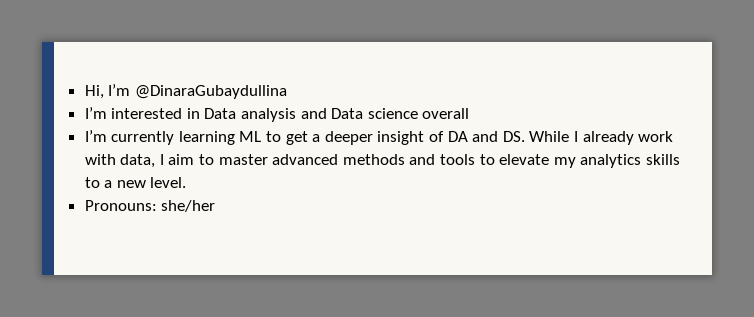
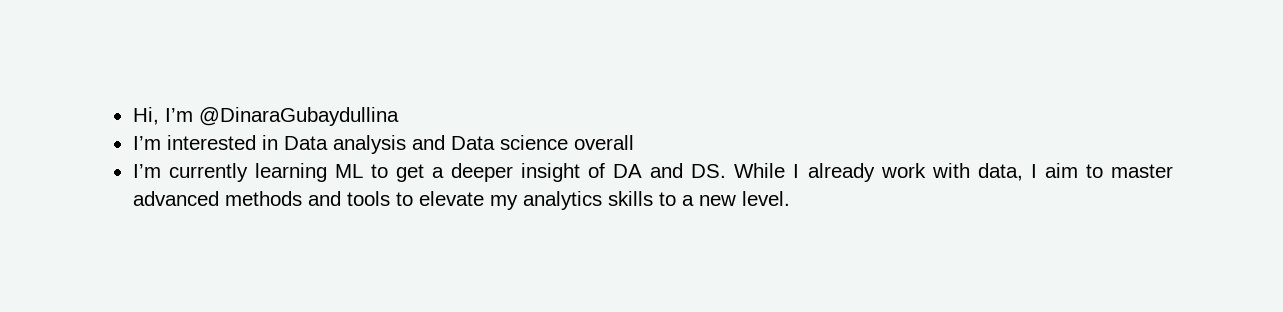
[84,200,216,212] // Pronouns: she/her -> (790, 198) none

